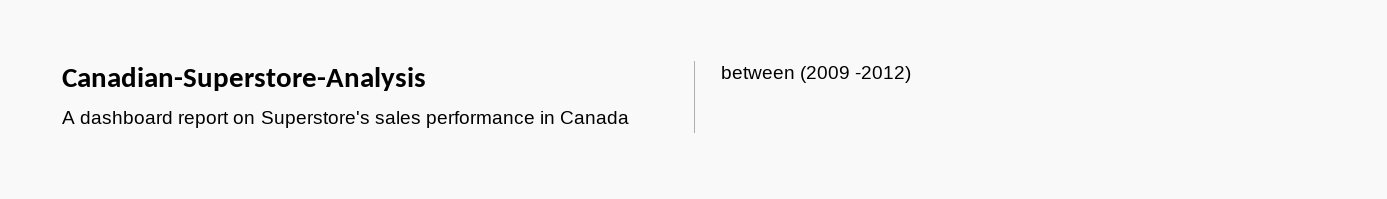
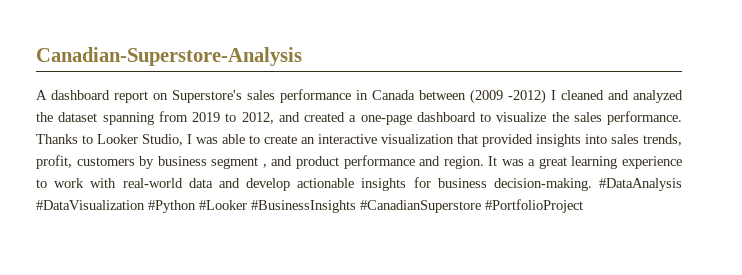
(912, 74) none -> [551,90,683,103] [36,111,682,125] [36,134,682,147] [36,155,682,169] [36,177,682,191] [36,199,583,213] I cleaned and analyzed the dataset spanning from 2019 to 2012, and created a one-page dashboard to visualize the sales performance. Thanks to Looker Studio, I was able to create an interactive visualization that provided insights into sales trends, profit, customers by business segment , and product performance and region. It was a great learning experience to work with real-world data and develop actionable insights for business decision-making. #DataAnalysis #DataVisualization #Python #Looker #BusinessInsights #CanadianSuperstore #PortfolioProject

